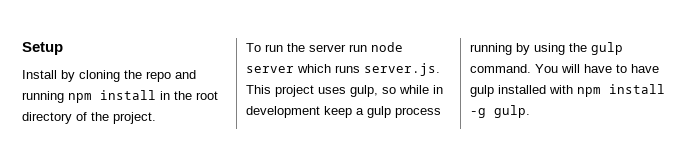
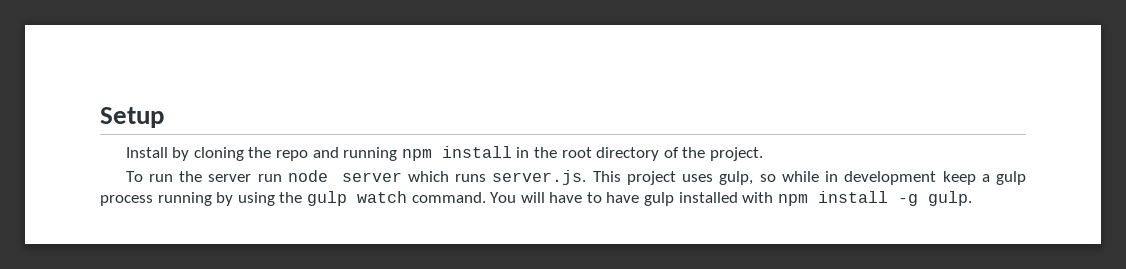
(623, 48) none -> [356,191,407,203] watch

